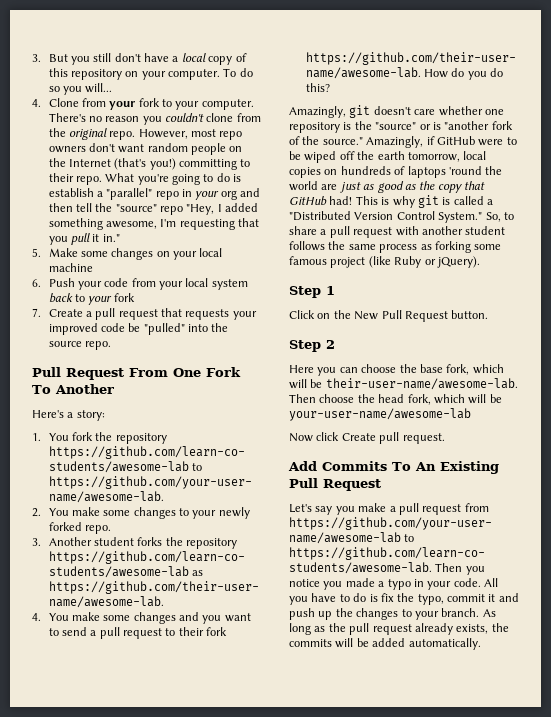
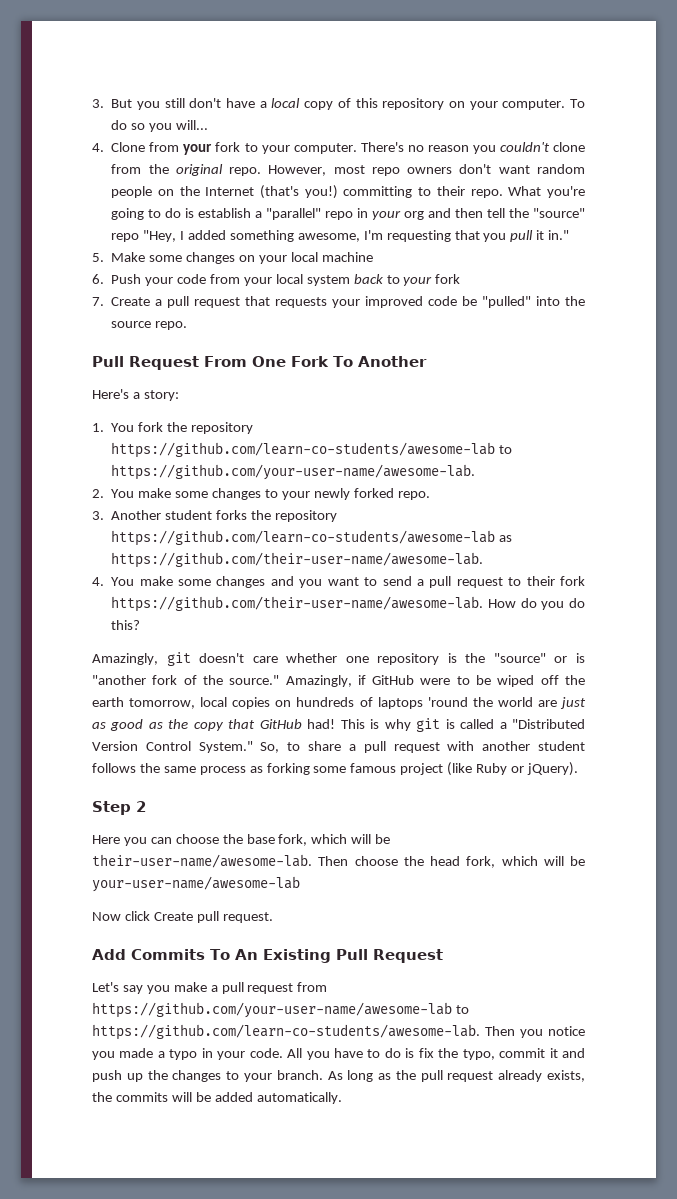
[289,286,335,298] [289,310,489,322] // Step 1 // Click on the New Pull Request button. -> (578, 769) none

